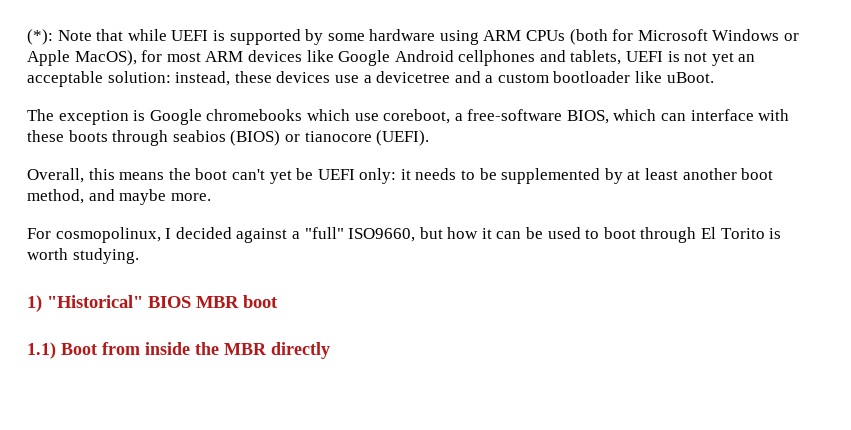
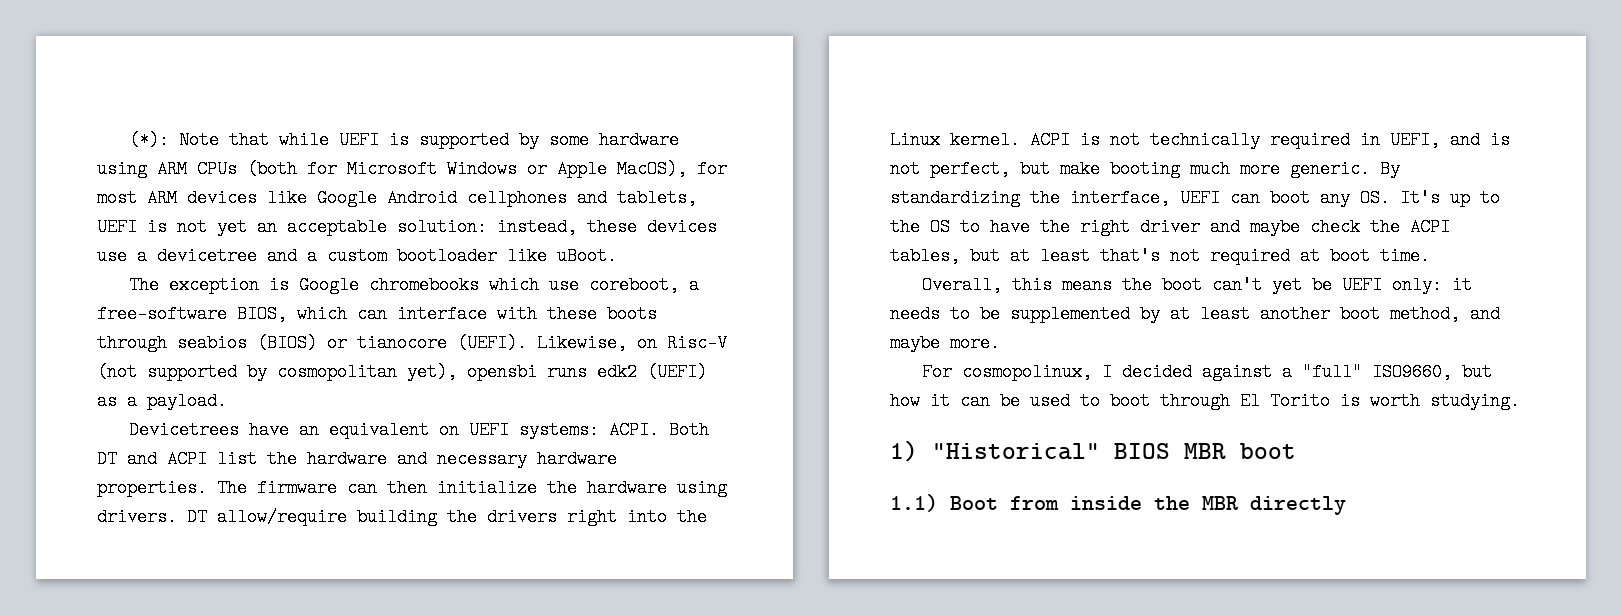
(430, 138) none -> [537,334,727,352] [97,363,707,381] [97,392,227,410] [128,421,709,439] [97,450,617,468] [97,479,727,497] [97,508,707,526] [890,131,1510,149] [890,160,1400,178] [890,189,1500,207] [890,218,1450,236] [890,247,1430,265] Likewise, on Risc-V (not supported by cosmopolitan yet), opensbi runs edk2 (UEFI) as a payload. // Devicetrees have an equivalent on UEFI systems: ACPI. Both DT and ACPI list the hardware and necessary hardware properties. The firmware can then initialize the hardware using drivers. DT allow/require building the drivers right into the Linux kernel. ACPI is not technically required in UEFI, and is not perfect, but make booting much more generic. By standardizing the interface, UEFI can boot any OS. It's up to the OS to have the right driver and maybe check the ACPI tables, but at least that's not required at boot time.

